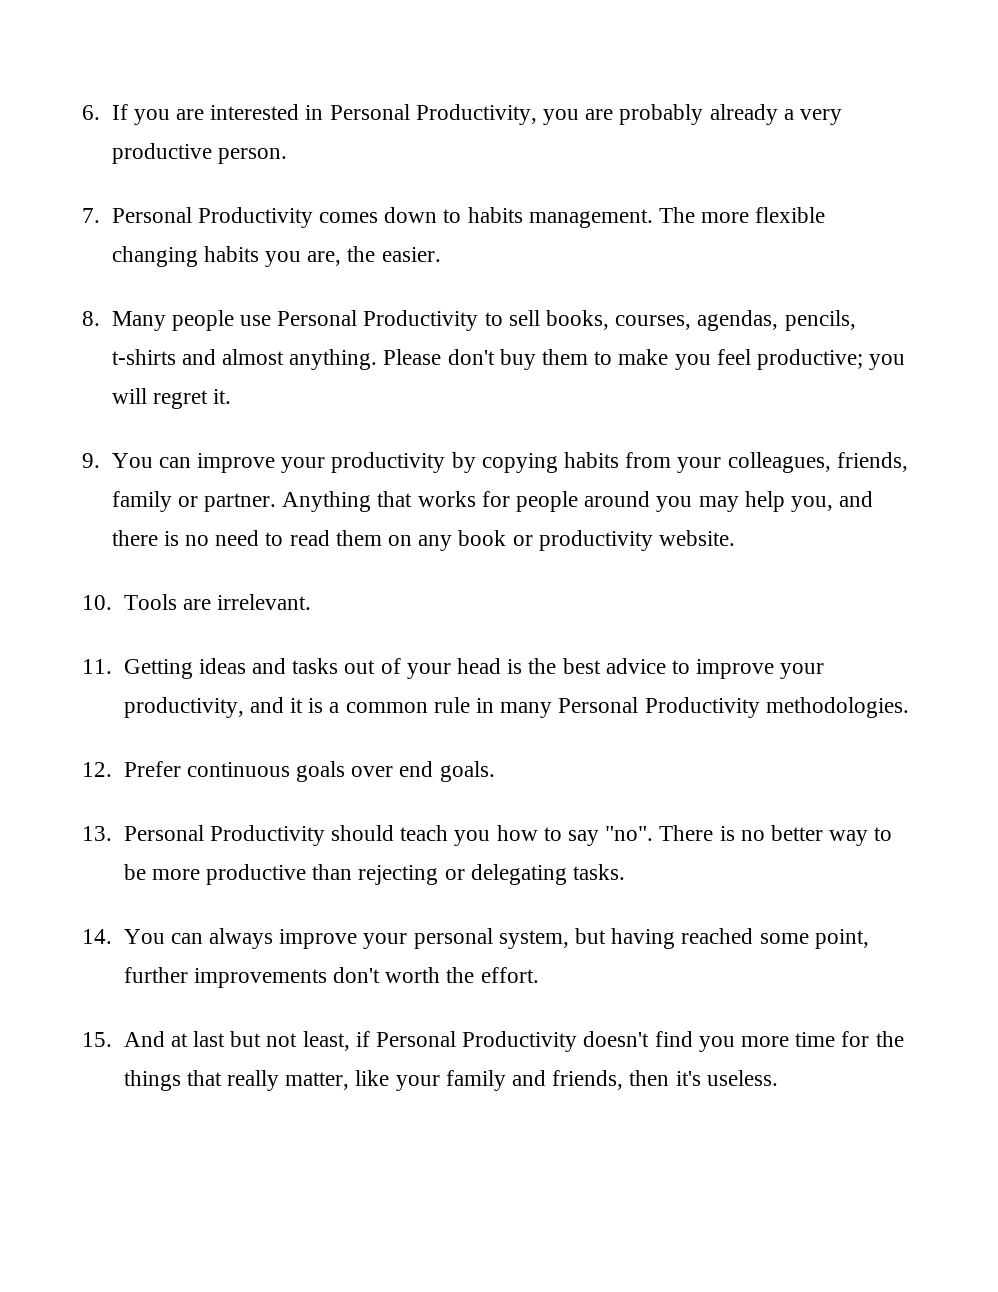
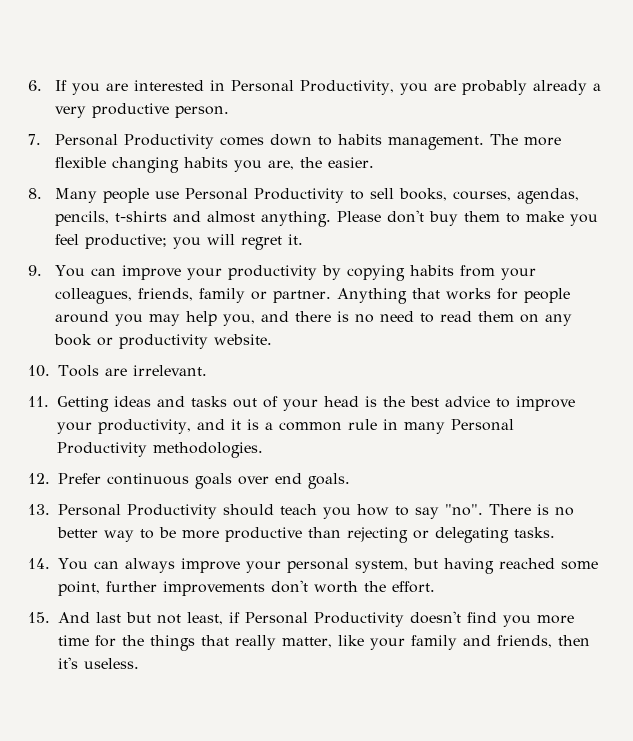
[170,1033,188,1047] at -> (90, 617) none

